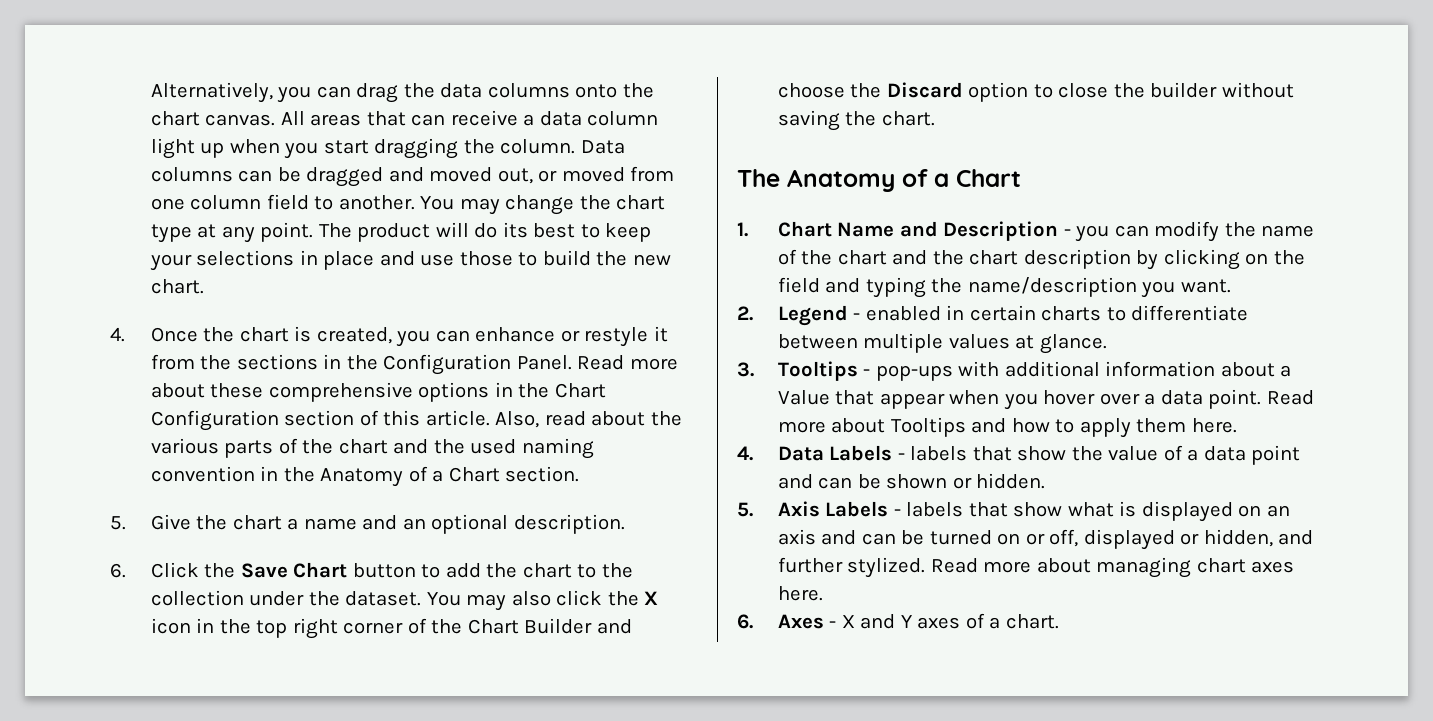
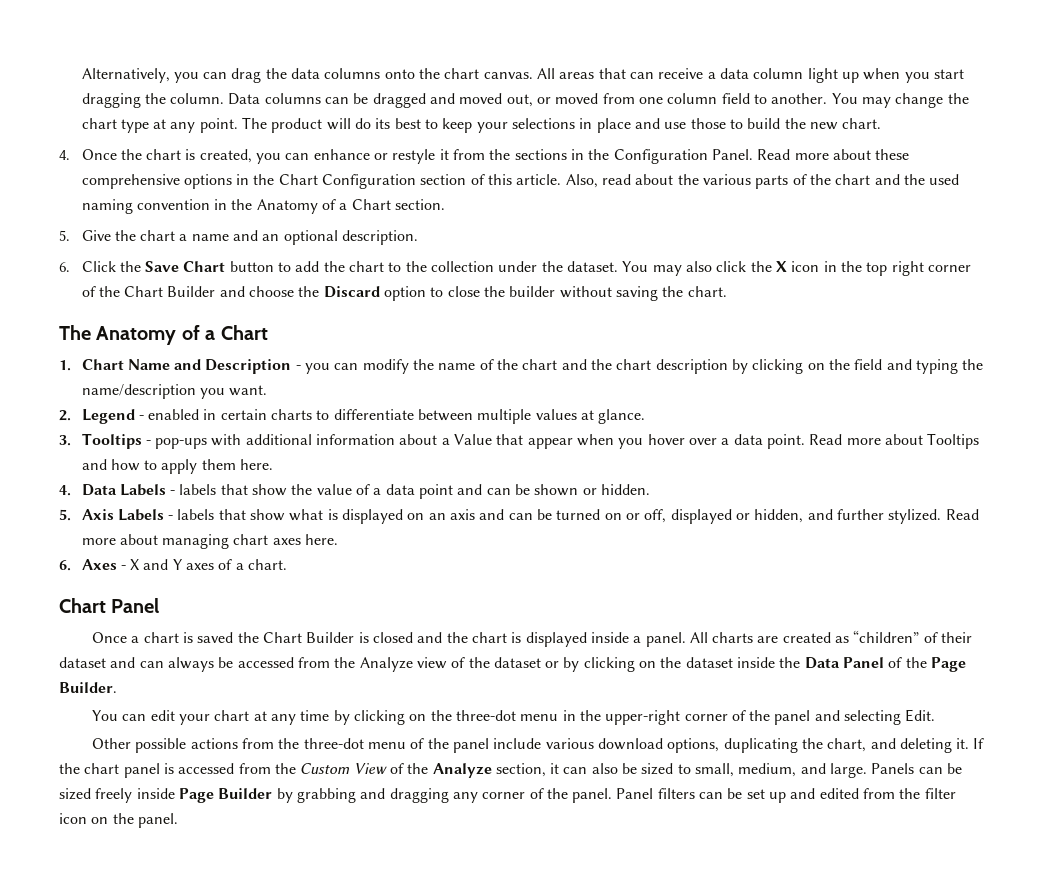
(1059, 621) none -> [59,598,160,613] [92,630,973,647] [59,657,967,672] [59,682,117,693] [92,709,936,725] [92,738,985,753] [59,763,963,778] [59,788,956,803] [59,813,178,828] // Chart Panel // Once a chart is saved the Chart Builder is closed and the chart is displayed inside a panel. All charts are created as “children” of their dataset and can always be accessed from the Analyze view of the dataset or by clicking on the dataset inside the Data Panel of the Page Builder. // You can edit your chart at any time by clicking on the three-dot menu in the upper-right corner of the panel and selecting Edit. // Other possible actions from the three-dot menu of the panel include various download options, duplicating the chart, and deleting it. If the chart panel is accessed from the Custom View of the Analyze section, it can also be sized to small, medium, and large. Panels can be sized freely inside Page Builder by grabbing and dragging any corner of the panel. Panel filters can be set up and edited from the filter icon on the panel.

